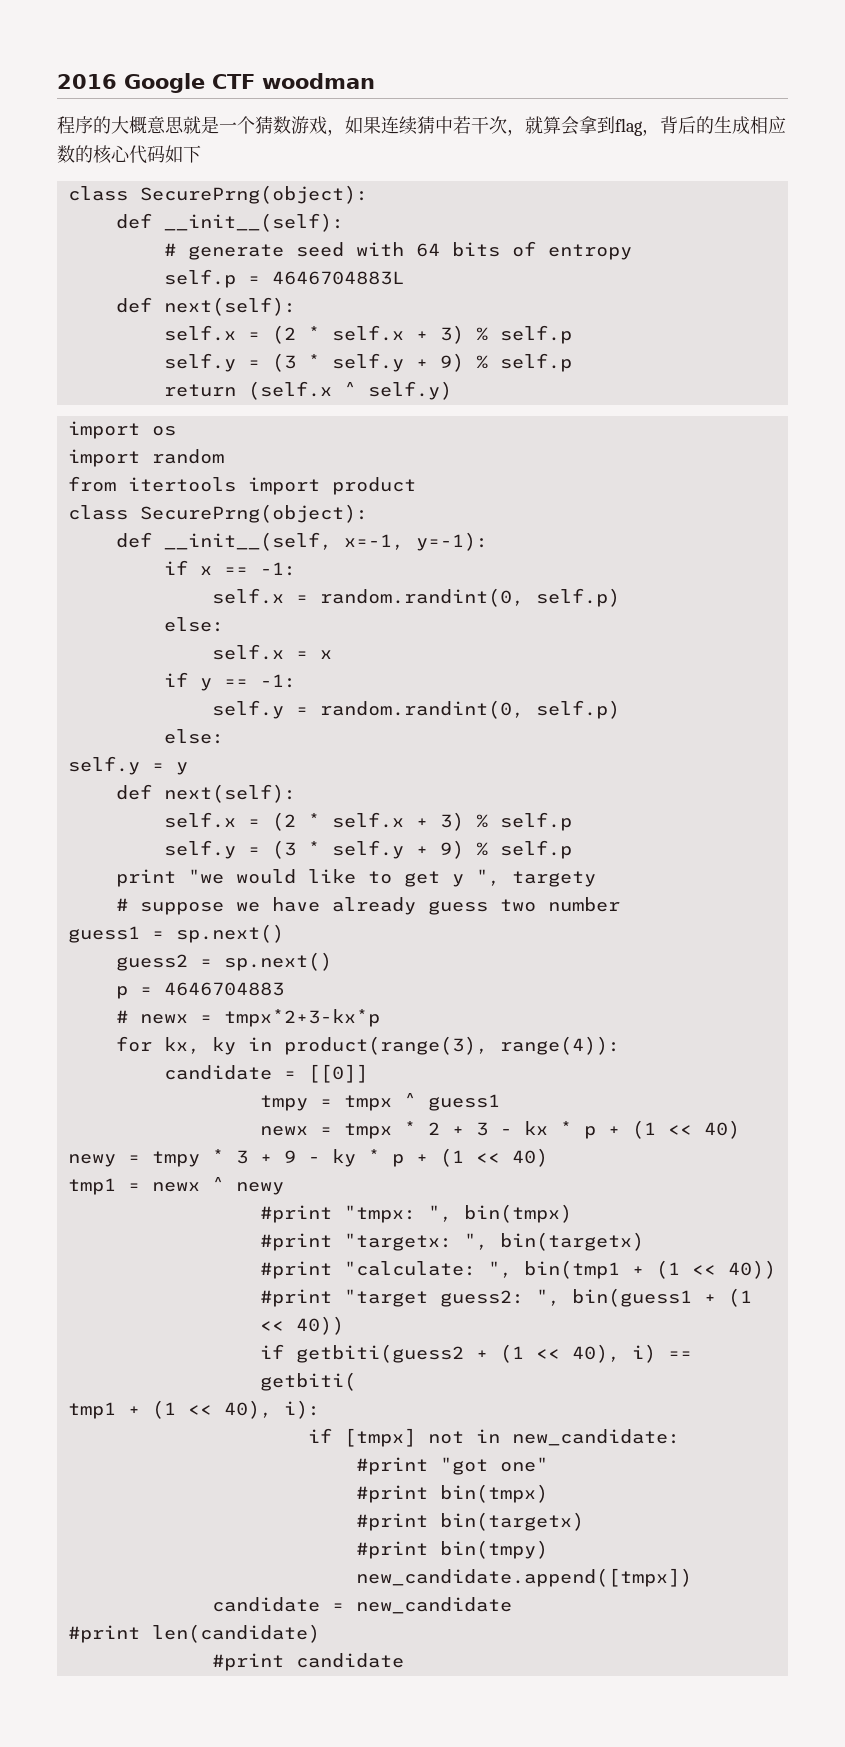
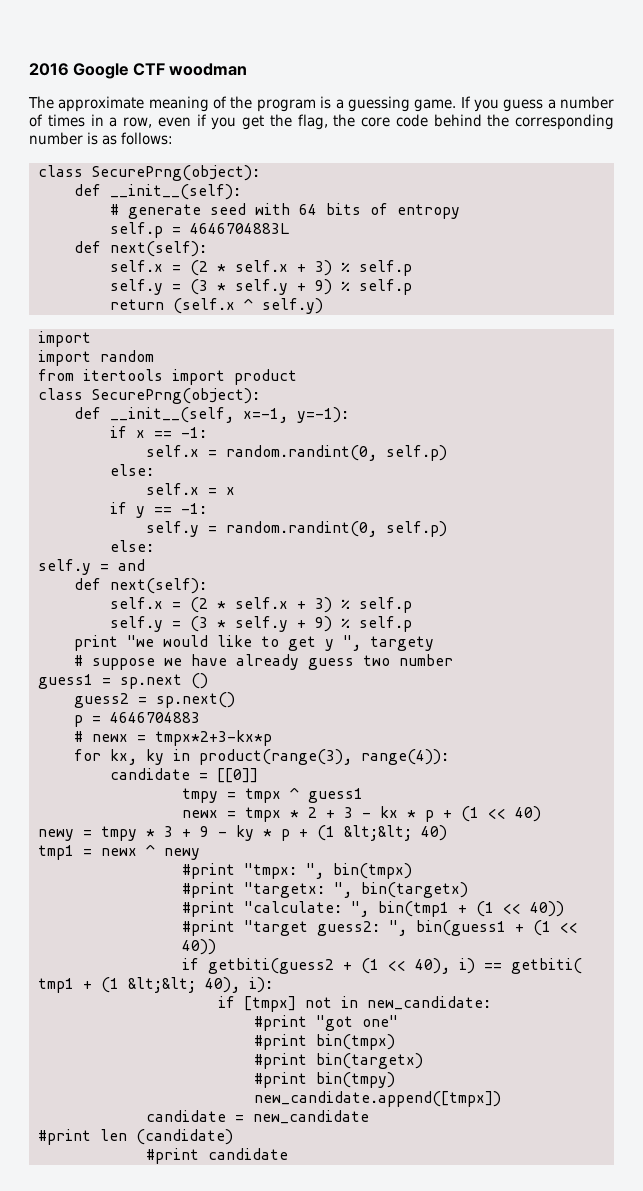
[57,116,786,136] [57,145,201,164] 程序的大概意思就是一个猜数游戏，如果连续猜中若干次，就算会拿到flag，背后的生成相应数的核心代码如下 -> [28,96,614,112] [29,114,614,130] [29,132,173,145] The approximate meaning of the program is a guessing game. If you guess a number of times in a row, even if you get the flag, the core code behind the corresponding number is as follows:
[151,426,176,436] os -> (91, 339) none
[175,762,188,775] y -> [117,559,145,571] and
[175,924,284,943] sp.next() -> [119,673,208,689] sp.next ()
[475,1153,500,1163] << -> [343,825,412,841] &lt;&lt;
[187,1405,212,1415] << -> [127,977,196,993] &lt;&lt;
[151,1624,320,1643] len(candidate) -> [99,1129,233,1145] len (candidate)

